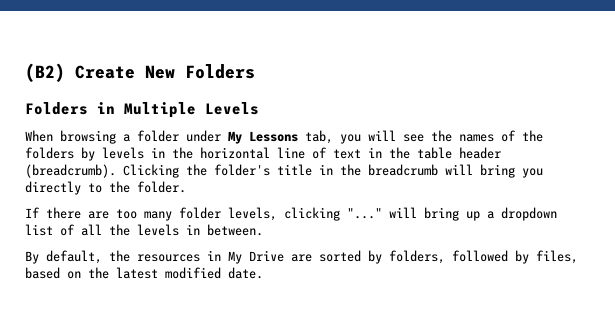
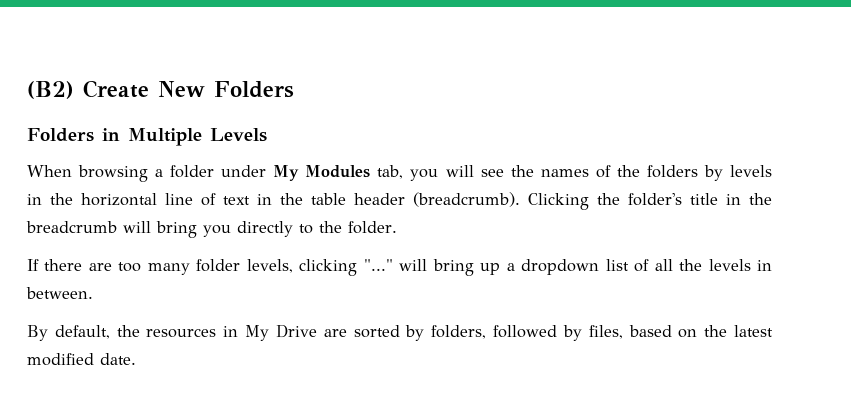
[249,131,298,142] Lessons -> [305,165,371,178] Modules

